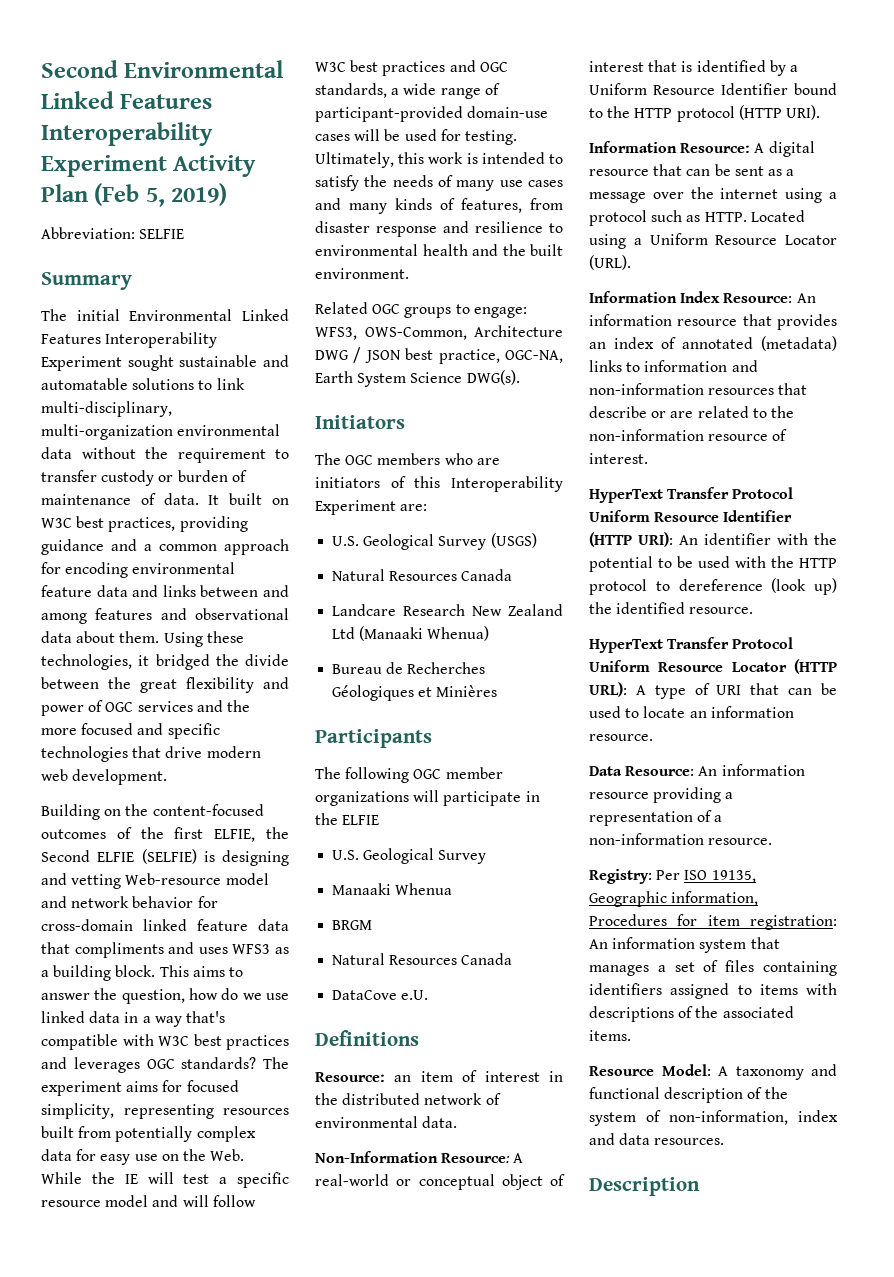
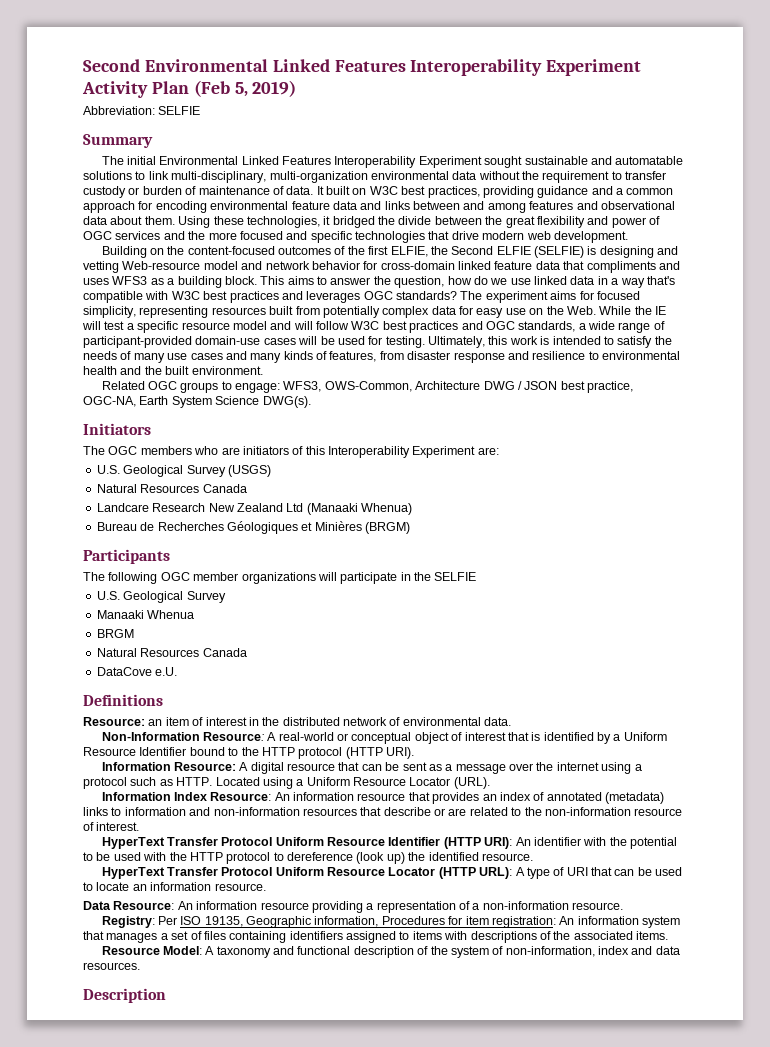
(498, 691) none -> [365,522,410,534] (BRGM)
[342,815,380,825] ELFIE -> [434,572,477,581] SELFIE

